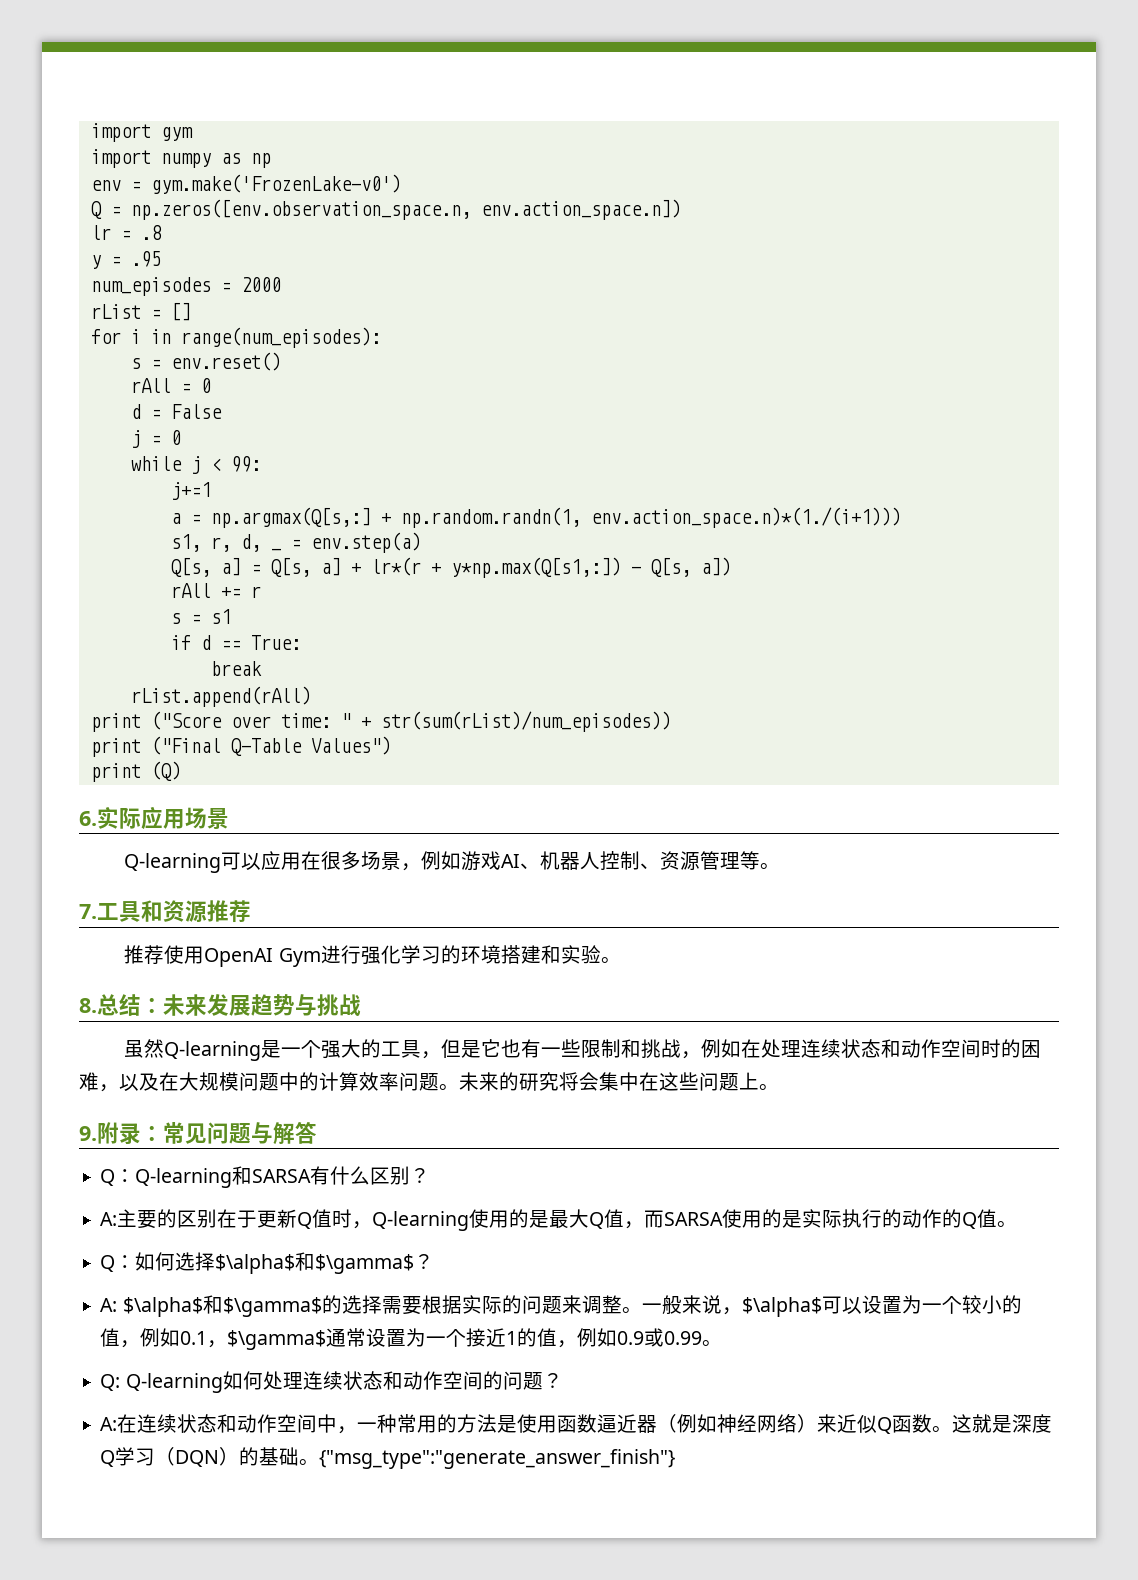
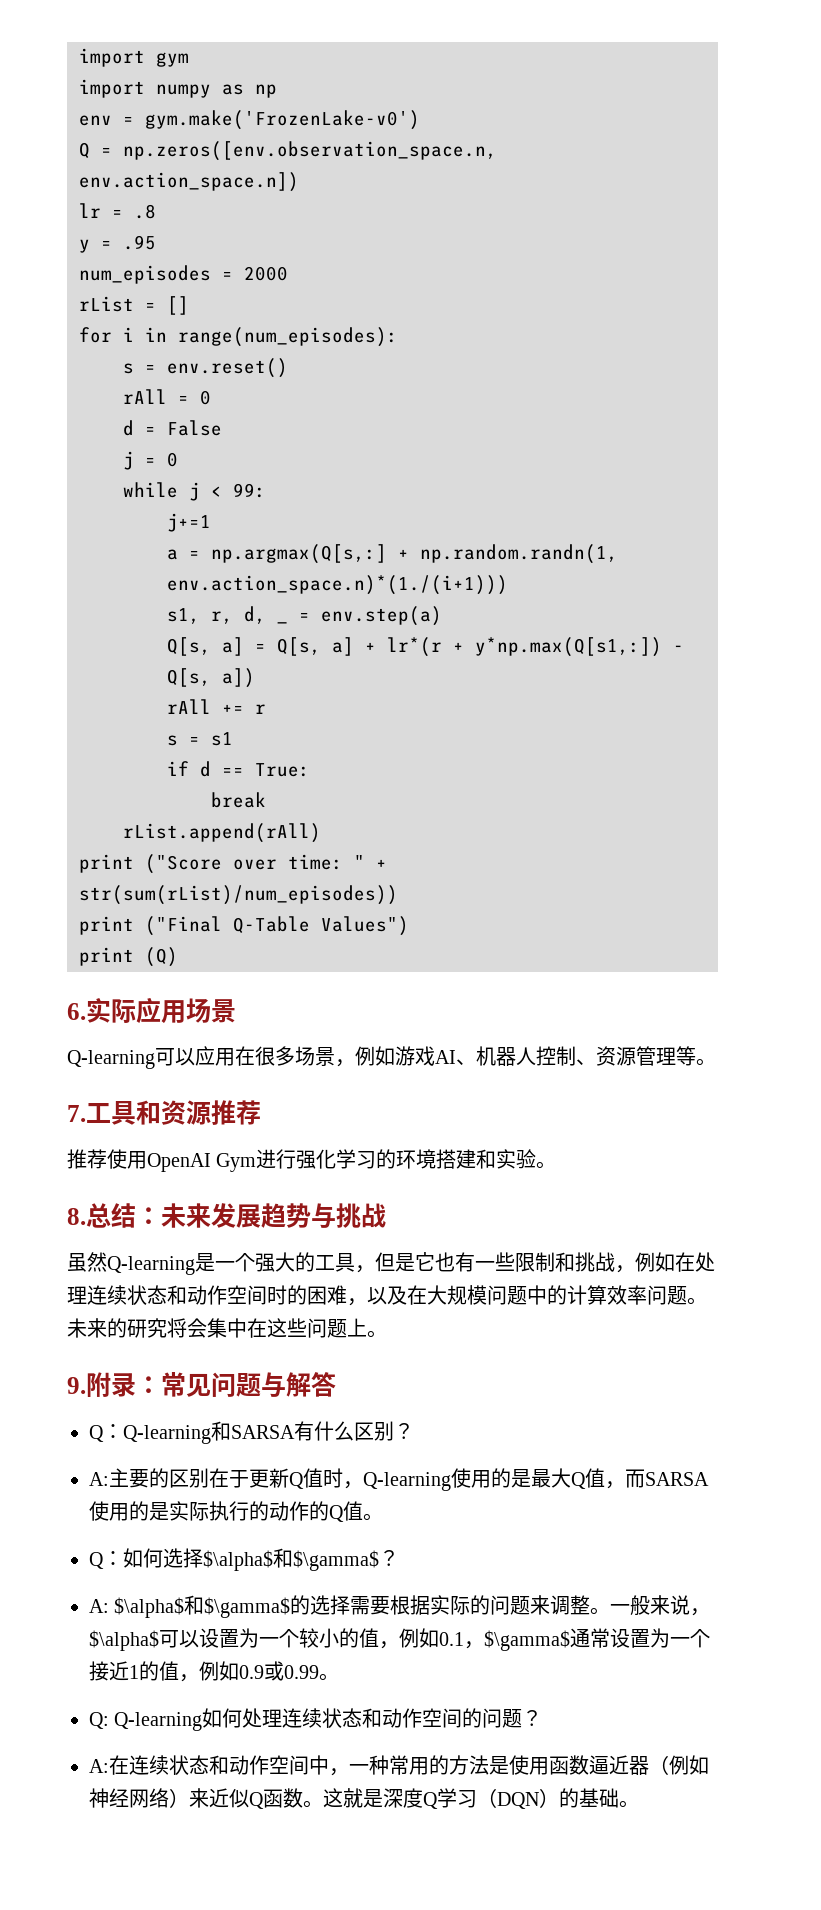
[319,1449,676,1469] {"msg_type":"generate_answer_finish"} -> (639, 1804) none

